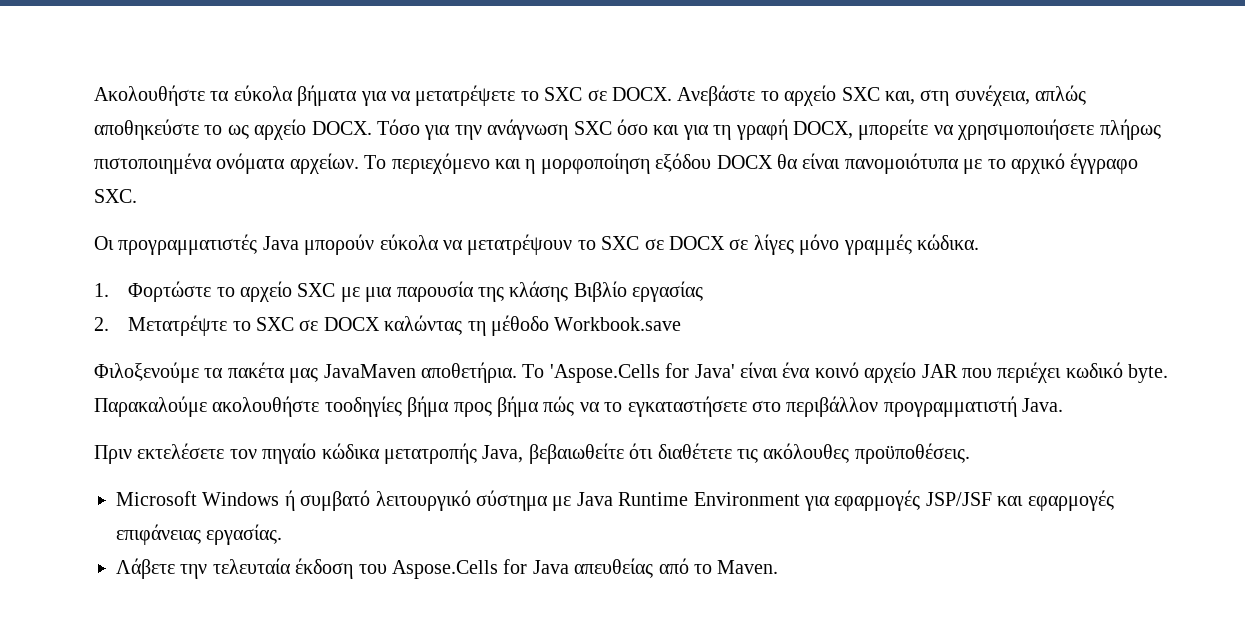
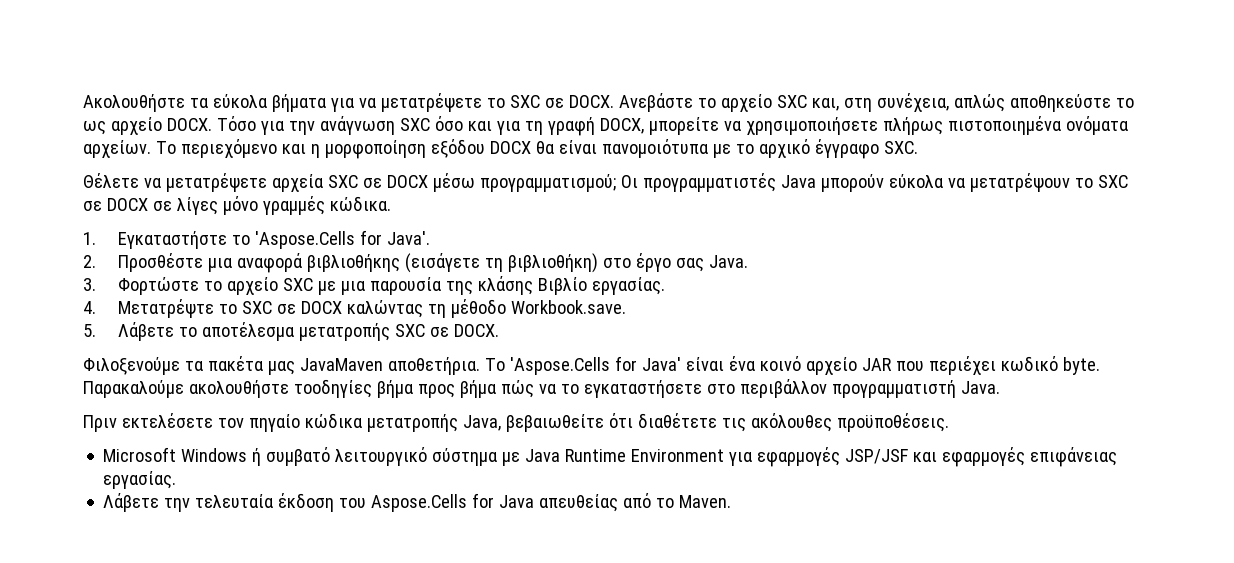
(137, 196) none -> [83,173,616,192] Θέλετε να μετατρέψετε αρχεία SXC σε DOCX μέσω προγραμματισμού;
(109, 290) none -> [118,230,431,249] [83,253,749,273] [83,278,96,291] Εγκαταστήστε το 'Aspose.Cells for Java'. // 2. Προσθέστε μια αναφορά βιβλιοθήκης (εισάγετε τη βιβλιοθήκη) στο έργο σας Java. // 3.
[632,281,704,302] [94,317,109,331] εργασίας // 2. -> [592,277,666,295] [83,301,96,314] εργασίας. // 4.
[554,317,682,331] Workbook.save -> [511,300,627,314] [83,322,500,341] Workbook.save. // 5. Λάβετε το αποτέλεσμα μετατροπής SXC σε DOCX.

